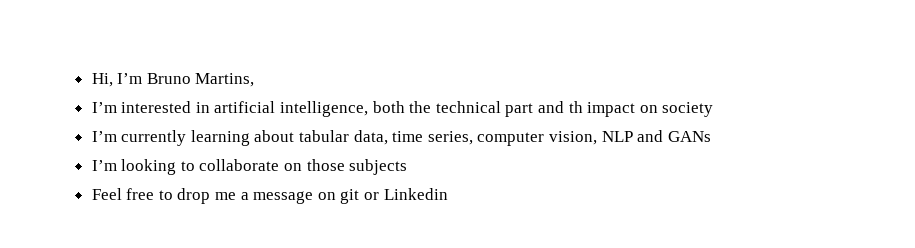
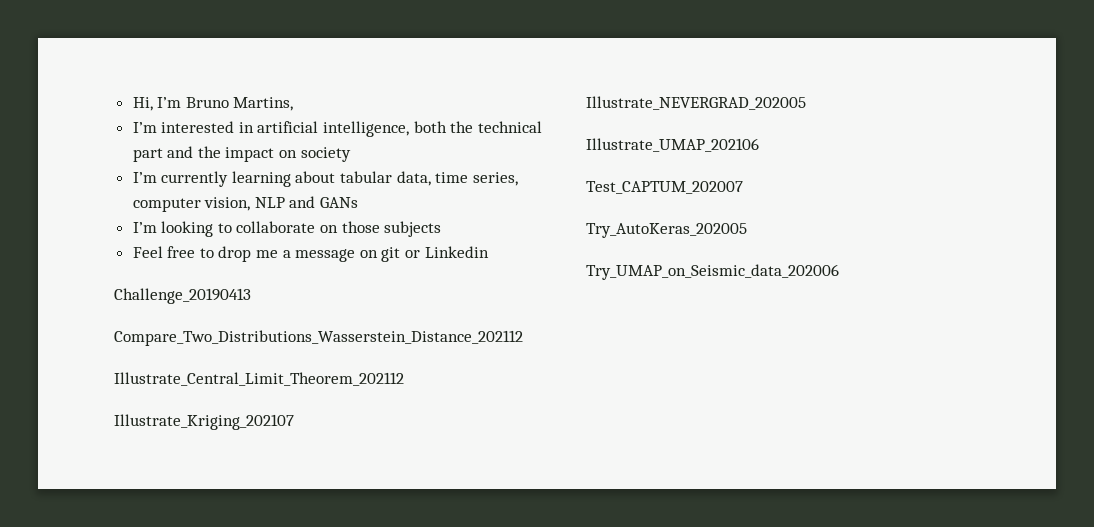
[568,101,583,113] th -> [197,146,221,158] the
(448, 194) none -> [114,288,251,304] [114,330,523,346] [114,372,404,386] [114,414,294,430] [586,96,806,110] [586,138,759,152] [586,181,743,194] [586,223,747,238] [586,264,839,280] // Challenge_20190413 // Compare_Two_Distributions_Wasserstein_Distance_202112 // Illustrate_Central_Limit_Theorem_202112 // Illustrate_Kriging_202107 // Illustrate_NEVERGRAD_202005 // Illustrate_UMAP_202106 // Test_CAPTUM_202007 // Try_AutoKeras_202005 // Try_UMAP_on_Seismic_data_202006

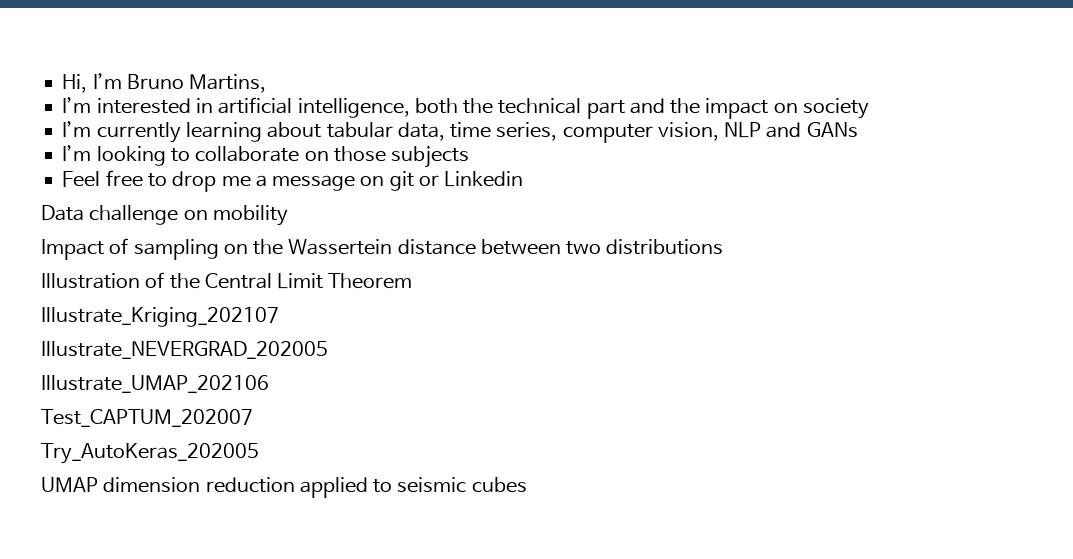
[114,288,251,304] [114,330,523,346] [114,372,404,386] Challenge_20190413 // Compare_Two_Distributions_Wasserstein_Distance_202112 // Illustrate_Central_Limit_Theorem_202112 -> [41,205,288,226] [41,238,724,260] [41,272,413,289] Data challenge on mobility // Impact of sampling on the Wassertein distance between two distributions // Illustration of the Central Limit Theorem
[586,264,839,280] Try_UMAP_on_Seismic_data_202006 -> [41,477,527,498] UMAP dimension reduction applied to seismic cubes

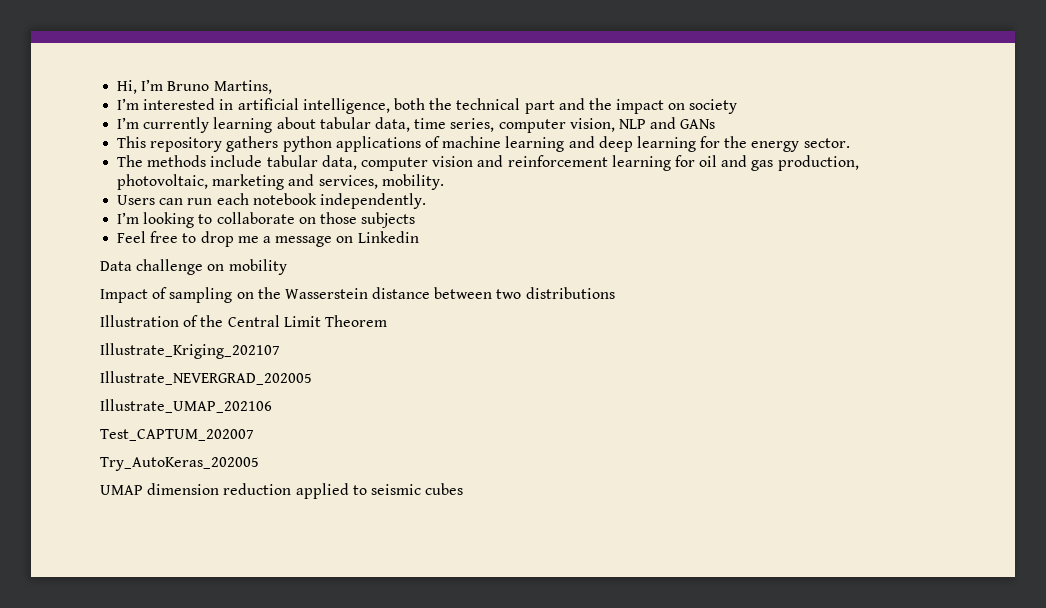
(858, 130) none -> [117,136,850,152] [117,155,859,171] [117,174,444,190] [117,193,426,209] // This repository gathers python applications of machine learning and deep learning for the energy sector. // The methods include tabular data, computer vision and reinforcement learning for oil and gas production, photovoltaic, marketing and services, mobility. // Users can run each notebook independently.
[389,171,439,191] git or -> (354, 239) none
[288,239,393,255] Wassertein -> [284,288,368,299] Wasserstein

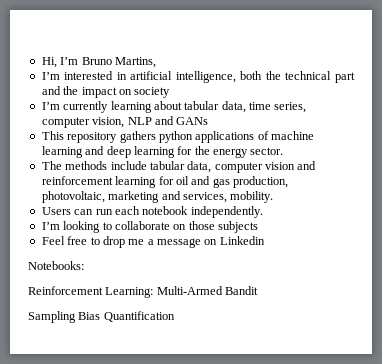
[100,259,287,275] [100,287,615,303] [100,315,387,327] [100,343,280,359] [100,371,312,385] [100,399,272,413] [100,429,254,441] [100,457,259,471] [100,483,464,499] Data challenge on mobility // Impact of sampling on the Wasserstein distance between two distributions // Illustration of the Central Limit Theorem // Illustrate_Kriging_202107 // Illustrate_NEVERGRAD_202005 // Illustrate_UMAP_202106 // Test_CAPTUM_202007 // Try_AutoKeras_202005 // UMAP dimension reduction applied to seismic cubes -> [28,261,84,270] [28,286,259,298] [28,311,175,323] Notebooks: // Reinforcement Learning: Multi-Armed Bandit // Sampling Bias Quantification

